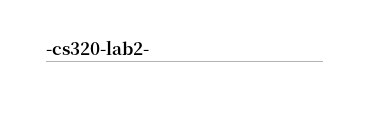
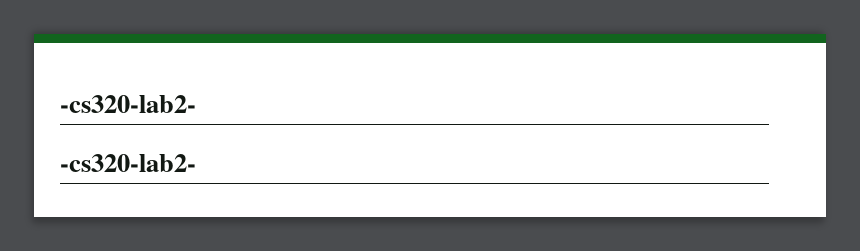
[46,40,149,55] -cs320-lab2- -> [60,95,196,113] [60,154,196,172] -cs320-lab2- // -cs320-lab2-

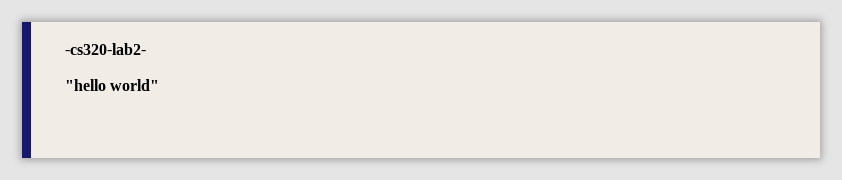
[60,154,196,172] -cs320-lab2- -> [65,79,160,91] "hello world"

